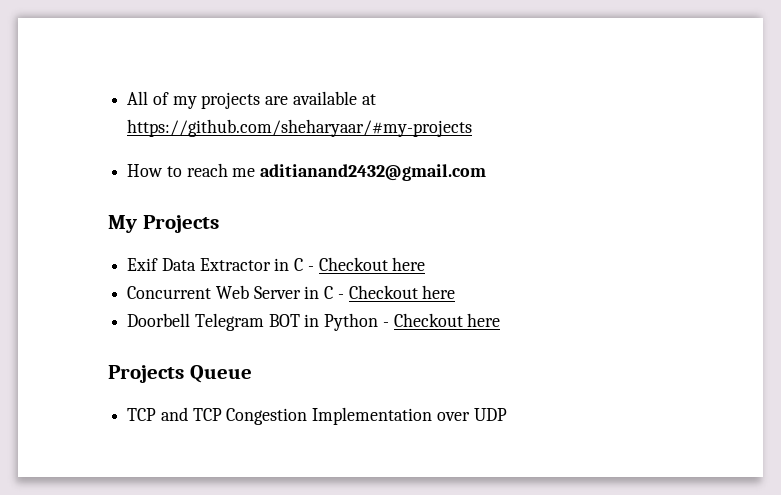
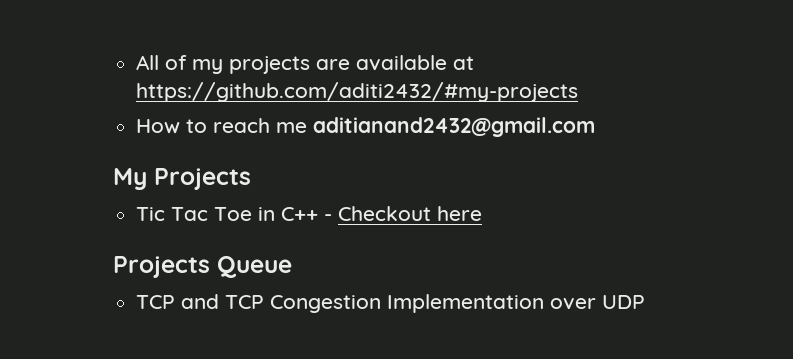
[127,119,473,137] https://github.com/sheharyaar/#my-projects -> [136,82,579,102] https://github.com/aditi2432/#my-projects
[127,257,426,271] [127,285,456,299] [127,313,379,331] Exif Data Extractor in C - Checkout here // Concurrent Web Server in C - Checkout here // Doorbell Telegram BOT in Python -> [136,207,319,221] Tic Tac Toe in C++

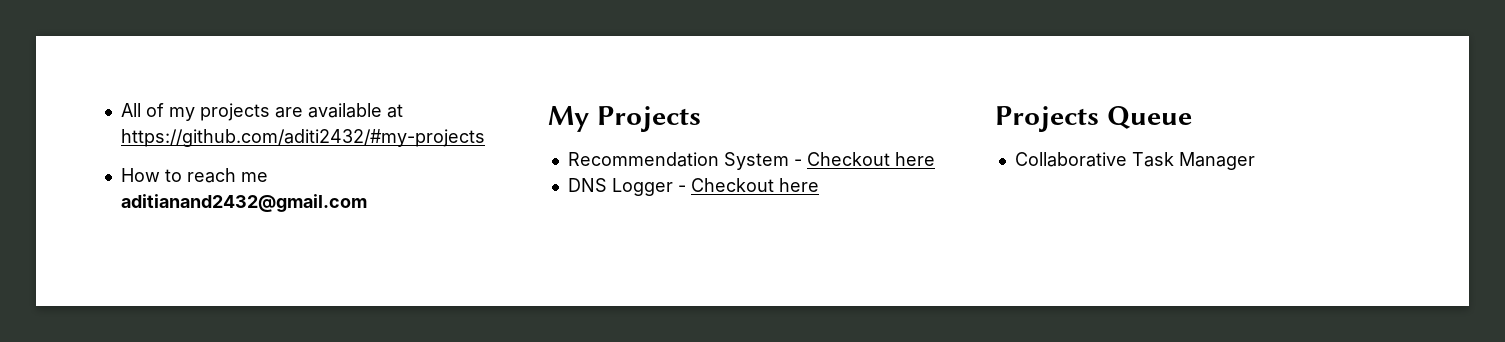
[136,207,319,221] Tic Tac Toe in C++ -> [567,152,935,170] [567,178,673,196] Recommendation System - Checkout here // DNS Logger
[136,294,646,313] TCP and TCP Congestion Implementation over UDP -> [1014,152,1255,170] Collaborative Task Manager

